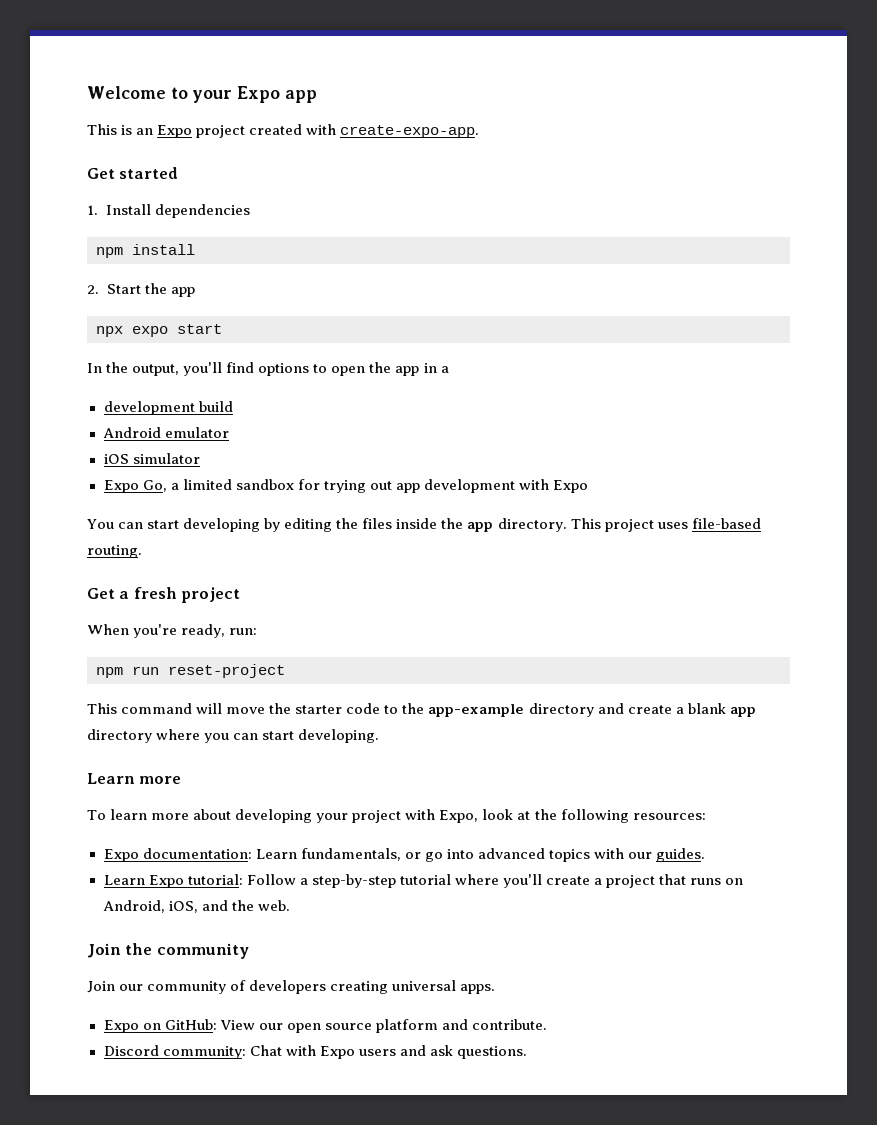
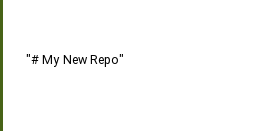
[87,86,317,103] [87,124,480,138] [87,167,179,179] [87,204,250,218] [96,244,195,258] [87,283,195,297] [96,324,222,337] [87,362,449,376] [103,401,233,415] [102,427,229,438] [103,453,200,464] [103,479,589,493] [87,518,761,532] [87,545,142,558] [87,587,241,603] [87,624,258,638] [96,664,285,678] [87,703,756,717] [87,729,380,743] [87,773,182,784] [87,809,706,823] [103,848,706,862] [103,874,744,888] [102,900,290,913] [87,943,249,959] [87,980,496,994] [103,1019,547,1033] [103,1045,527,1059] Welcome to your Expo app // This is an Expo project created with create-expo-app. // Get started // 1. Install dependencies // npm install // 2. Start the app // npx expo start // In the output, you'll find options to open the app in a // development build // Android emulator // iOS simulator // Expo Go, a limited sandbox for trying out app development with Expo // You can start developing by editing the files inside the app directory. This project uses file-based routing. // Get a fresh project // When you're ready, run: // npm run reset-project // This command will move the starter code to the app-example directory and create a blank app directory where you can start developing. // Learn more // To learn more about developing your project with Expo, look at the following resources: // Expo documentation: Learn fundamentals, or go into advanced topics with our guides. // Learn Expo tutorial: Follow a step-by-step tutorial where you'll create a project that runs on Android, iOS, and the web. // Join the community // Join our community of developers creating universal apps. // Expo on GitHub: View our open source platform and contribute. // Discord community: Chat with Expo users and ask questions. -> [26,54,125,67] "# My New Repo"

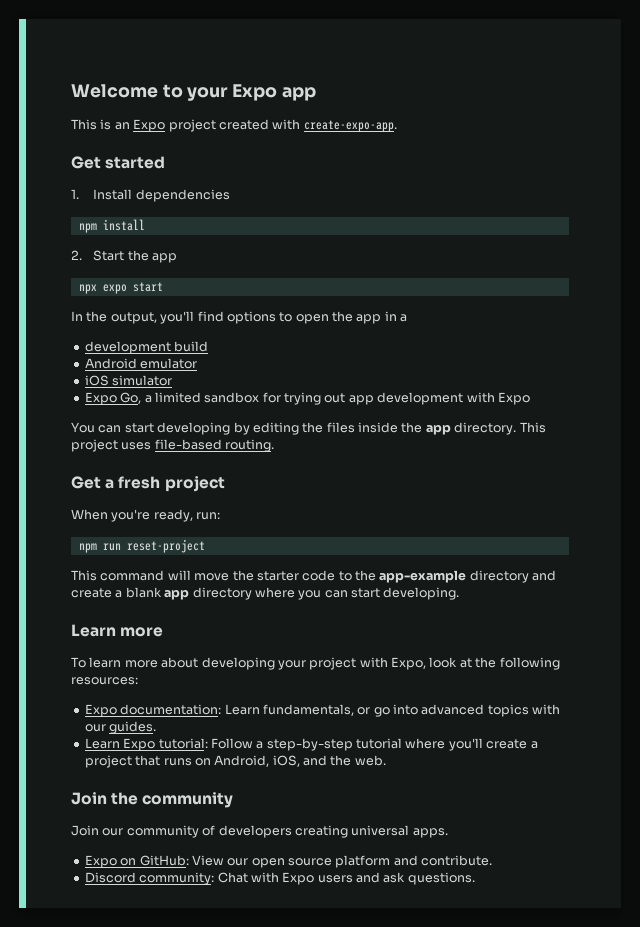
[26,54,125,67] "# My New Repo" -> [71,84,316,101] [71,119,397,132] [71,156,166,169] [71,189,230,202] [78,219,145,233] [71,250,178,263] [78,282,163,294] [71,311,408,324] [84,341,209,354] [84,358,198,369] [84,375,173,386] [84,392,530,405] [71,422,546,435] [71,439,275,452] [71,476,225,492] [71,509,221,522] [78,539,205,553] [71,570,557,583] [71,587,460,600] [71,624,164,637] [71,657,560,670] [71,677,138,685] [84,704,561,717] [84,721,157,734] [84,738,538,751] [84,755,386,768] [71,792,234,808] [71,825,448,838] [84,855,493,868] [84,872,475,885] Welcome to your Expo app // This is an Expo project created with create-expo-app. // Get started // 1. Install dependencies // npm install // 2. Start the app // npx expo start // In the output, you'll find options to open the app in a // development build // Android emulator // iOS simulator // Expo Go, a limited sandbox for trying out app development with Expo // You can start developing by editing the files inside the app directory. This project uses file-based routing. // Get a fresh project // When you're ready, run: // npm run reset-project // This command will move the starter code to the app-example directory and create a blank app directory where you can start developing. // Learn more // To learn more about developing your project with Expo, look at the following resources: // Expo documentation: Learn fundamentals, or go into advanced topics with our guides. // Learn Expo tutorial: Follow a step-by-step tutorial where you'll create a project that runs on Android, iOS, and the web. // Join the community // Join our community of developers creating universal apps. // Expo on GitHub: View our open source platform and contribute. // Discord community: Chat with Expo users and ask questions.

